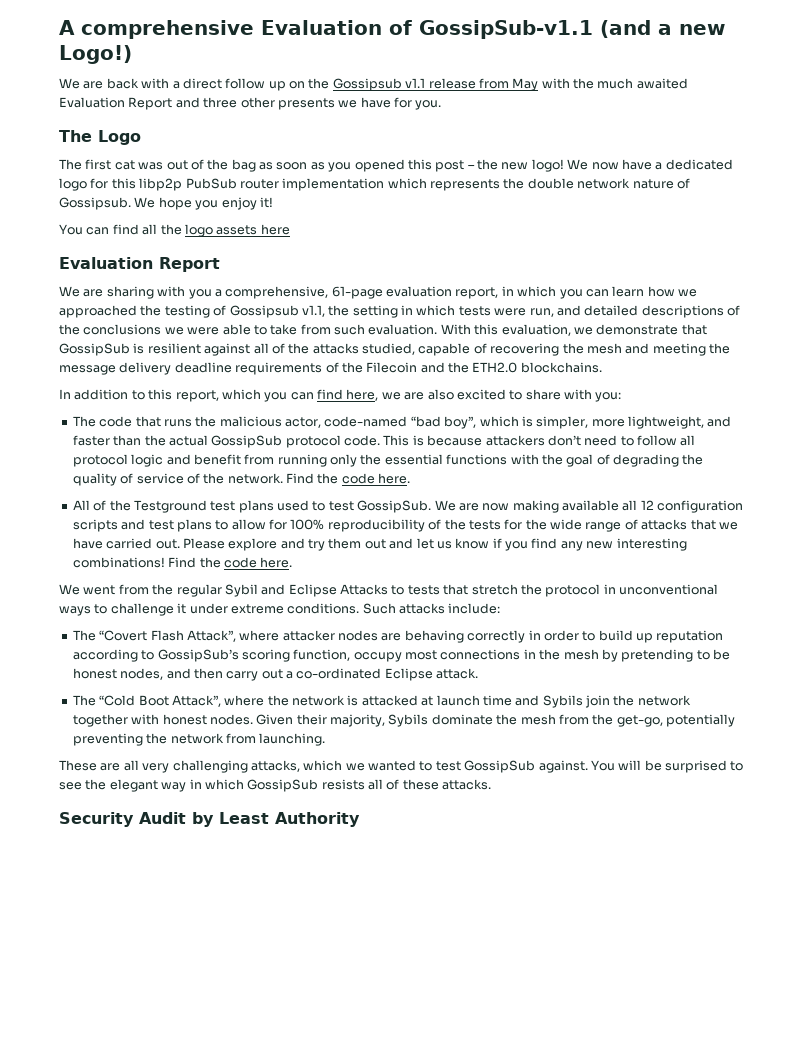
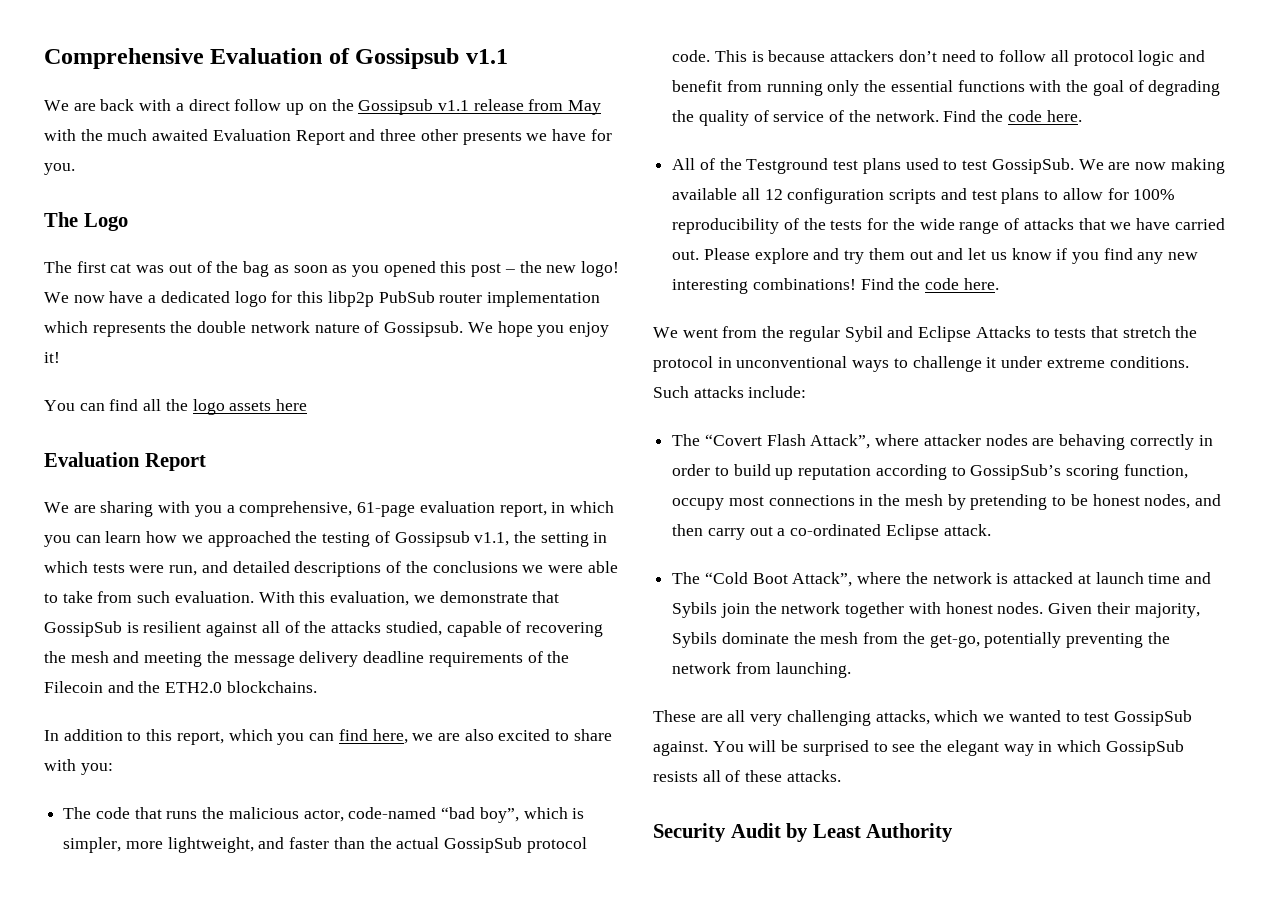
[59,20,725,39] [59,45,132,64] A comprehensive Evaluation of GossipSub-v1.1 (and a new Logo!) -> [44,48,508,69] Comprehensive Evaluation of Gossipsub v1.1

